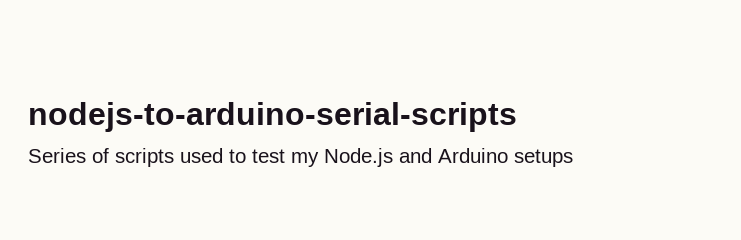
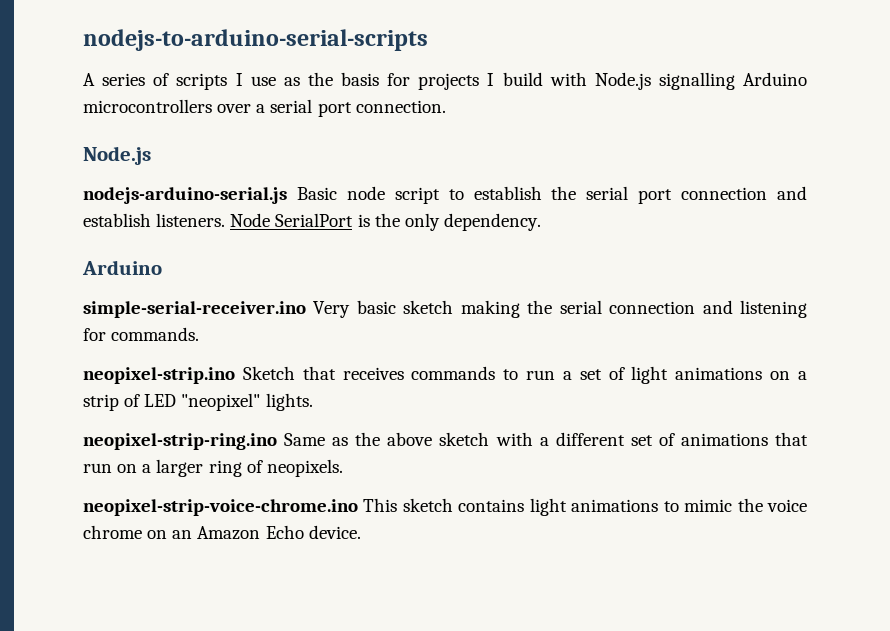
[28,148,573,167] Series of scripts used to test my Node.js and Arduino setups -> [83,72,807,90] [83,99,446,117] [83,146,151,165] [83,186,807,204] [83,213,541,231] [82,260,162,275] [83,300,808,318] [83,327,200,341] [83,366,807,384] [83,393,313,411] [83,432,808,450] [83,459,343,477] [83,498,808,516] [83,525,361,540] A series of scripts I use as the basis for projects I build with Node.js signalling Arduino microcontrollers over a serial port connection. // Node.js // nodejs-arduino-serial.js Basic node script to establish the serial port connection and establish listeners. Node SerialPort is the only dependency. // Arduino // simple-serial-receiver.ino Very basic sketch making the serial connection and listening for commands. // neopixel-strip.ino Sketch that receives commands to run a set of light animations on a strip of LED "neopixel" lights. // neopixel-strip-ring.ino Same as the above sketch with a different set of animations that run on a larger ring of neopixels. // neopixel-strip-voice-chrome.ino This sketch contains light animations to mimic the voice chrome on an Amazon Echo device.

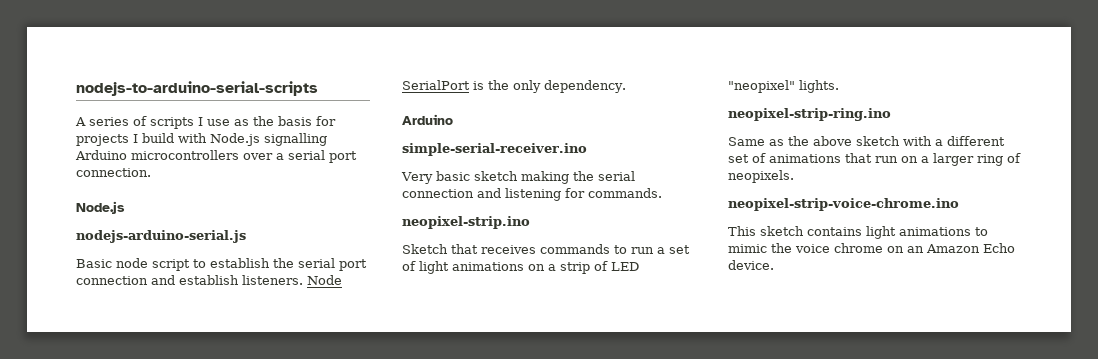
(287, 195) none -> (246, 236) //
(306, 309) none -> (587, 149) //
(235, 375) none -> (530, 222) //
(277, 441) none -> (891, 114) //
(358, 507) none -> (959, 204) //

